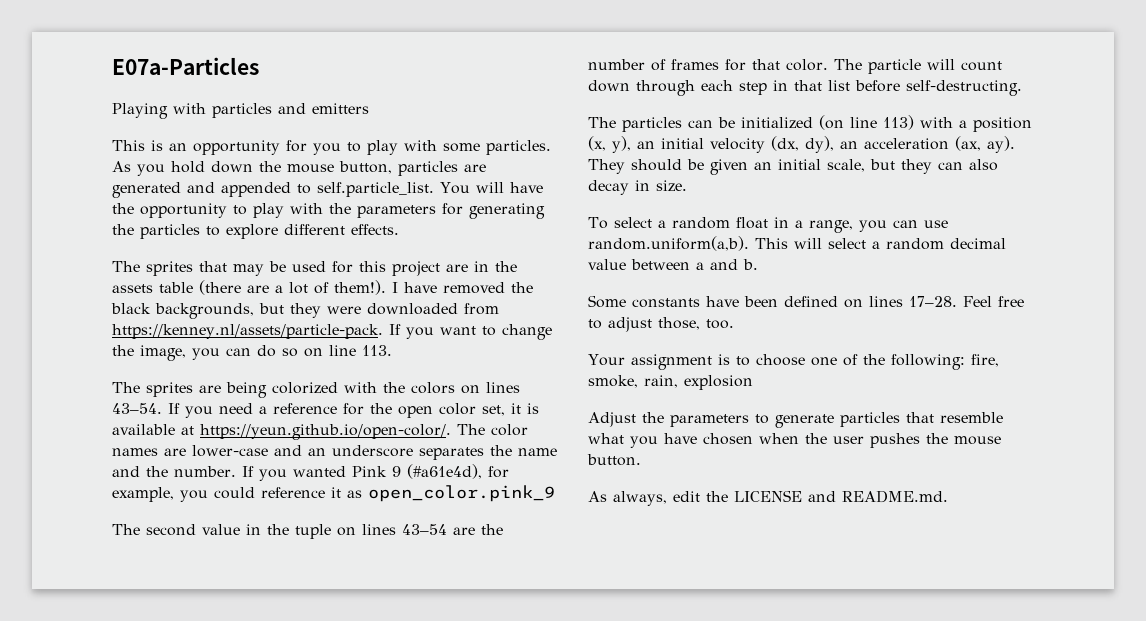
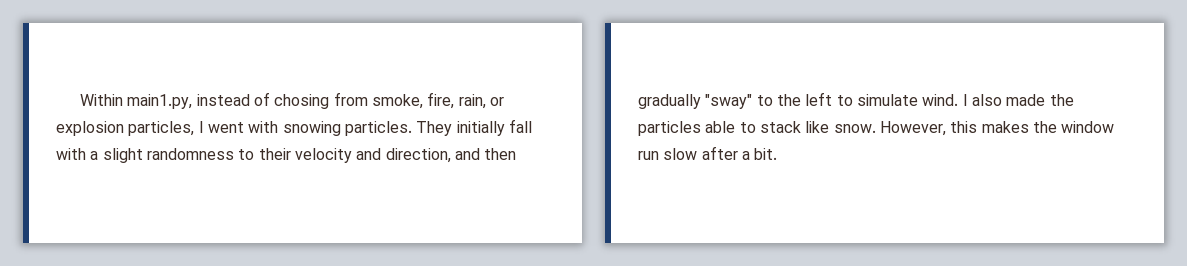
[112,57,259,75] [112,103,369,119] [112,140,551,155] [112,161,486,176] [112,182,543,198] [112,203,545,219] [112,224,399,239] [112,261,517,276] [112,280,533,295] [111,303,499,319] [112,324,552,340] [112,345,392,361] [112,382,520,398] [112,403,539,418] [112,424,528,440] [112,445,557,460] [112,464,509,481] [112,485,555,502] [112,524,503,539] [588,59,1002,74] [588,80,1022,96] [588,115,1032,132] [588,136,1015,153] [588,159,998,175] [588,180,687,195] [588,217,948,233] [588,236,1006,251] [588,259,758,270] [588,295,1024,308] [588,317,734,332] [588,354,999,370] [588,375,753,390] [588,412,1003,428] [588,433,1001,448] [587,454,641,466] [588,490,948,506] E07a-Particles // Playing with particles and emitters // This is an opportunity for you to play with some particles. As you hold down the mouse button, particles are generated and appended to self.particle_list. You will have the opportunity to play with the parameters for generating the particles to explore different effects. // The sprites that may be used for this project are in the assets table (there are a lot of them!). I have removed the black backgrounds, but they were downloaded from https://kenney.nl/assets/particle-pack. If you want to change the image, you can do so on line 113. // The sprites are being colorized with the colors on lines 43–54. If you need a reference for the open color set, it is available at https://yeun.github.io/open-color/. The color names are lower-case and an underscore separates the name and the number. If you wanted Pink 9 (#a61e4d), for example, you could reference it as open_color.pink_9 // The second value in the tuple on lines 43–54 are the number of frames for that color. The particle will count down through each step in that list before self-destructing. // The particles can be initialized (on line 113) with a position (x, y), an initial velocity (dx, dy), an acceleration (ax, ay). They should be given an initial scale, but they can also decay in size. // To select a random float in a range, you can use random.uniform(a,b). This will select a random decimal value between a and b. // Some constants have been defined on lines 17–28. Feel free to adjust those, too. // Your assignment is to choose one of the following: fire, smoke, rain, explosion // Adjust the parameters to generate particles that resemble what you have chosen when the user pushes the mouse button. // As always, edit the LICENSE and README.md. -> [80,92,504,109] [56,119,532,136] [56,148,517,163] [638,92,1074,109] [638,121,1115,136] [638,146,778,160] Within main1.py, instead of chosing from smoke, fire, rain, or explosion particles, I went with snowing particles. They initially fall with a slight randomness to their velocity and direction, and then gradually "sway" to the left to simulate wind. I also made the particles able to stack like snow. However, this makes the window run slow after a bit.

